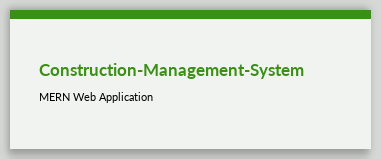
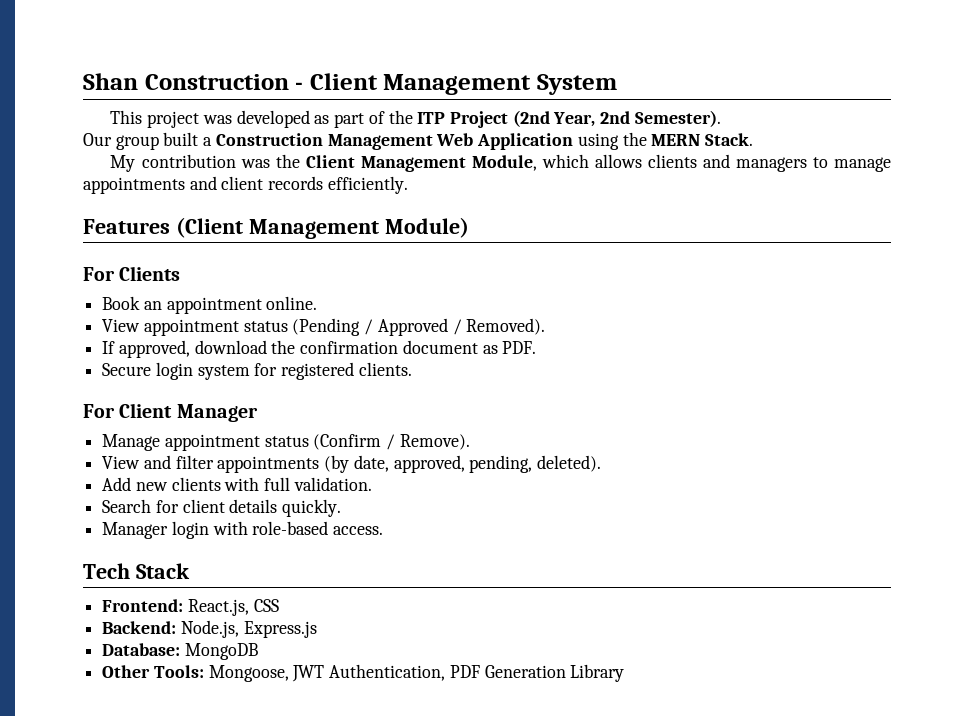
[39,63,304,79] [39,92,153,103] Construction-Management-System // MERN Web Application -> [83,73,618,95] [110,110,721,128] [83,132,753,150] [110,154,892,172] [83,176,408,194] [83,217,469,239] [83,266,181,281] [102,296,318,314] [102,318,546,336] [102,340,537,358] [102,362,412,380] [83,403,258,422] [102,434,470,451] [102,455,602,473] [102,477,372,491] [102,499,342,517] [102,521,384,539] [83,563,190,579] [102,599,279,616] [102,620,317,638] [102,643,258,660] [102,664,625,682] Shan Construction - Client Management System // This project was developed as part of the ITP Project (2nd Year, 2nd Semester). // Our group built a Construction Management Web Application using the MERN Stack. // My contribution was the Client Management Module, which allows clients and managers to manage appointments and client records efficiently. // Features (Client Management Module) // For Clients // Book an appointment online. // View appointment status (Pending / Approved / Removed). // If approved, download the confirmation document as PDF. // Secure login system for registered clients. // For Client Manager // Manage appointment status (Confirm / Remove). // View and filter appointments (by date, approved, pending, deleted). // Add new clients with full validation. // Search for client details quickly. // Manager login with role-based access. // Tech Stack // Frontend: React.js, CSS // Backend: Node.js, Express.js // Database: MongoDB // Other Tools: Mongoose, JWT Authentication, PDF Generation Library

